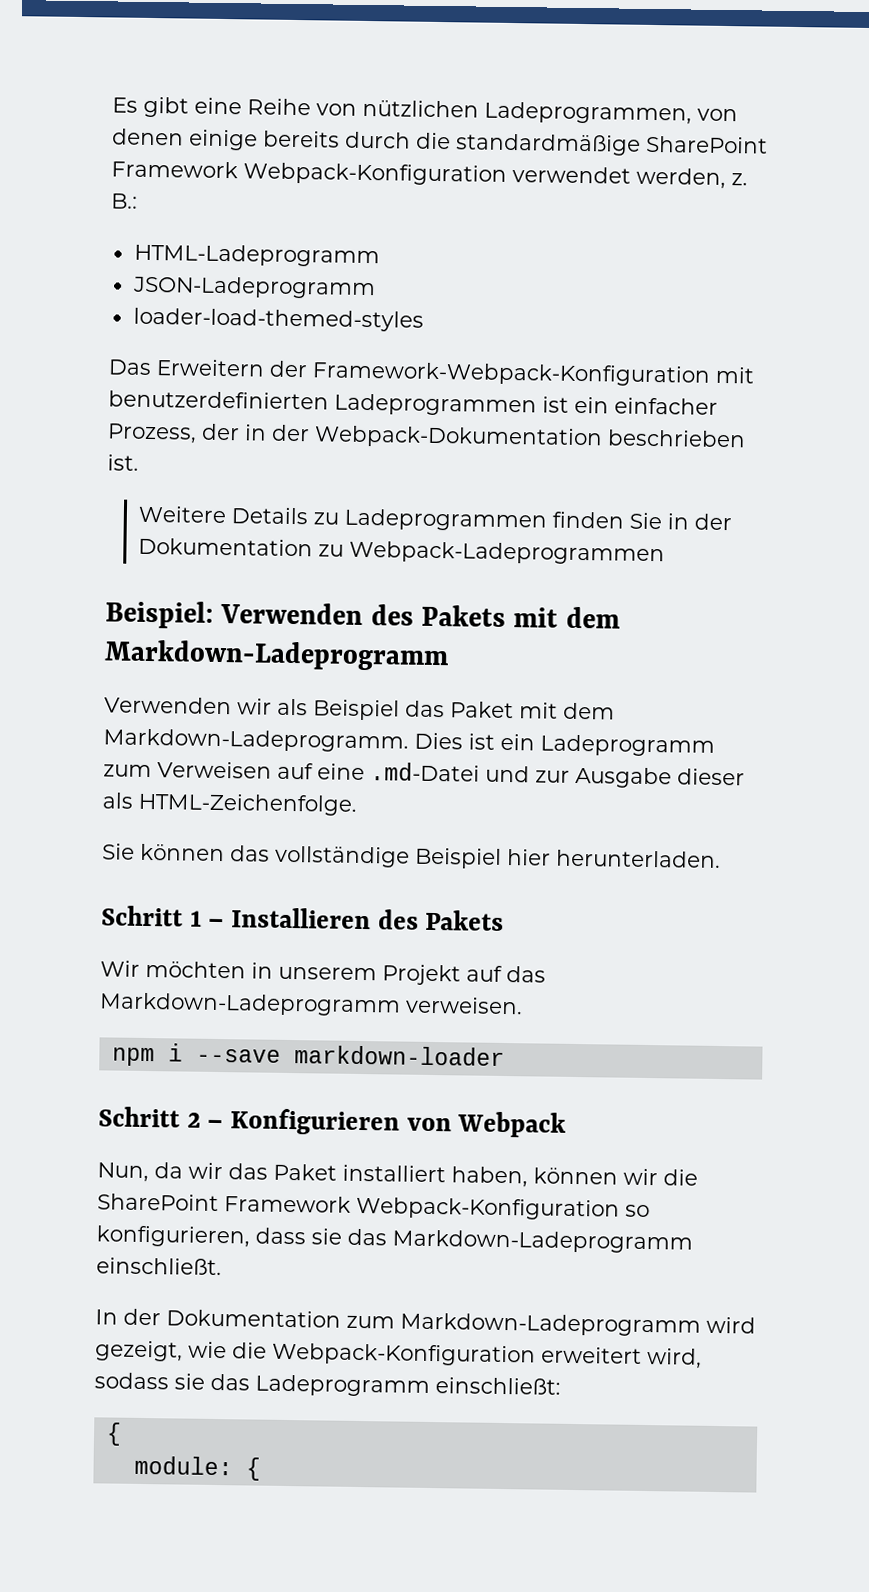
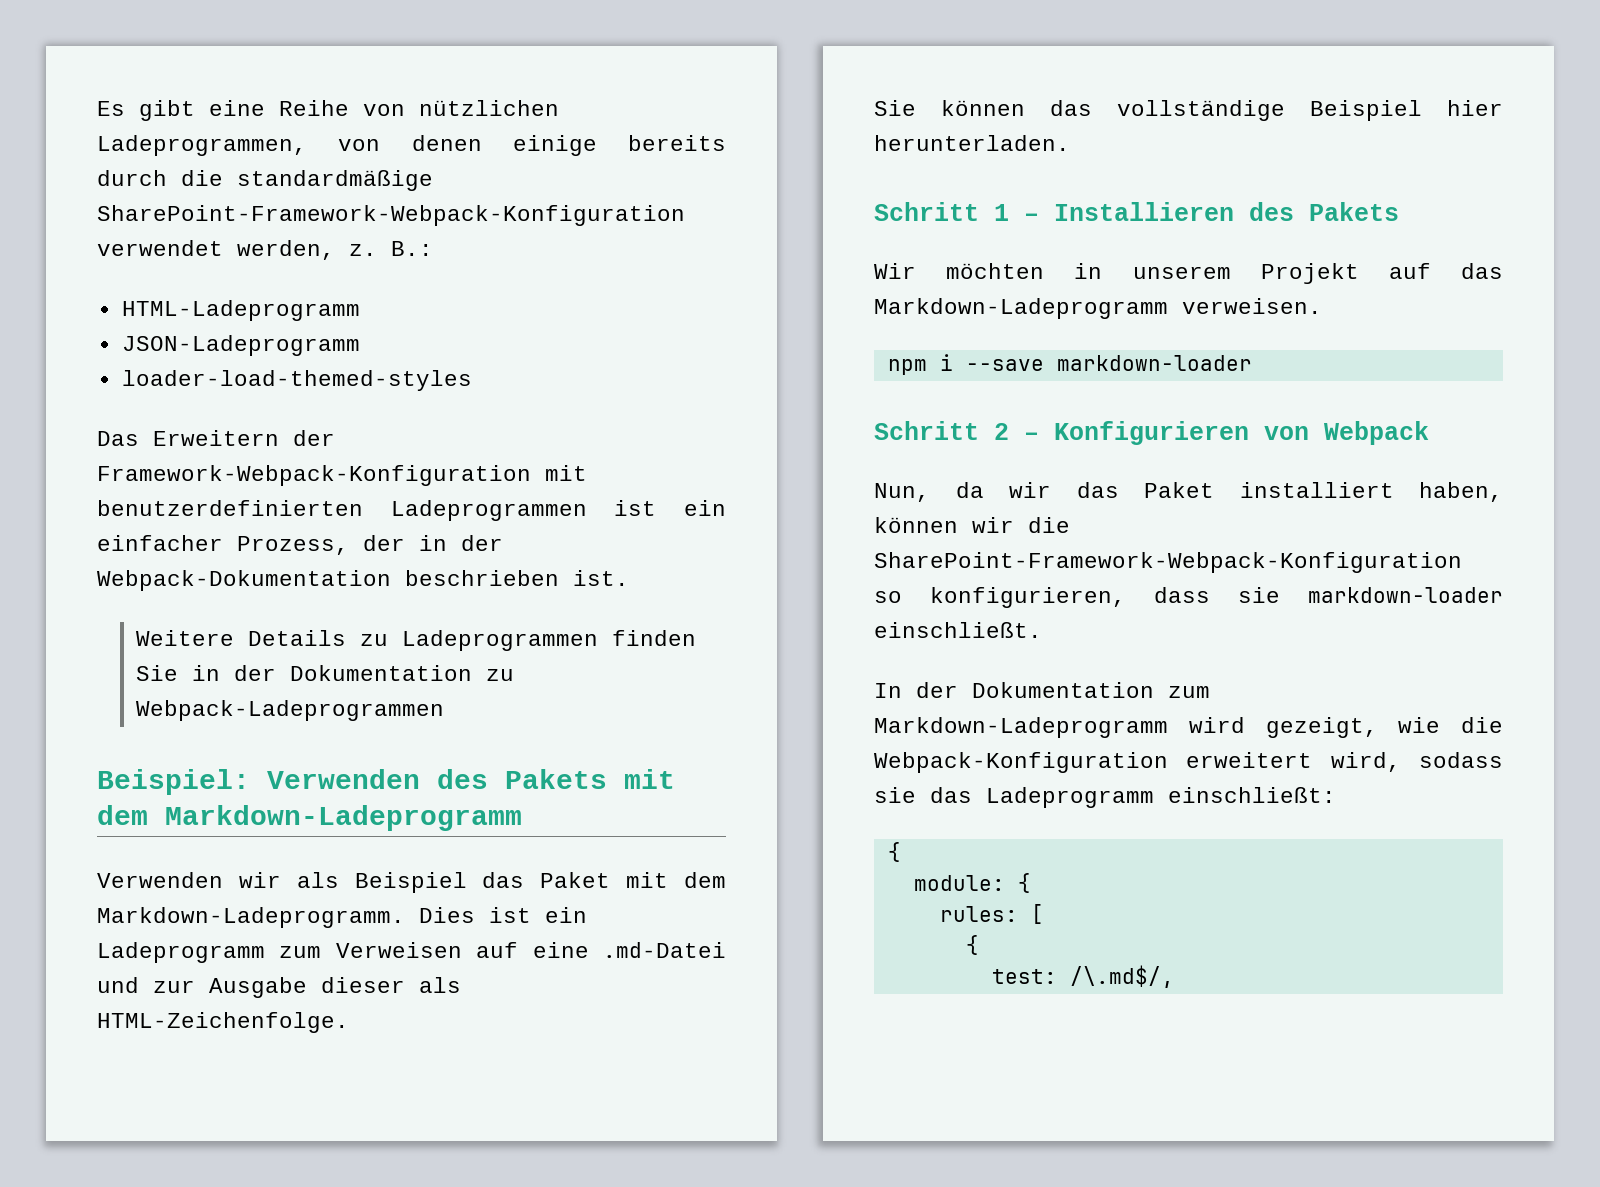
[646,135,768,154] [111,160,507,186] SharePoint Framework Webpack-Konfiguration -> [97,205,685,226] SharePoint-Framework-Webpack-Konfiguration
[97,1193,620,1221] SharePoint Framework Webpack-Konfiguration -> [874,552,1462,573] SharePoint-Framework-Webpack-Konfiguration
[347,1228,693,1254] das Markdown-Ladeprogramm -> [1308,587,1503,603] markdown-loader
(261, 1469) none -> [939,904,1044,924] [965,935,979,955] [991,965,1174,988] // rules: [ // { // test: /\.md$/,

